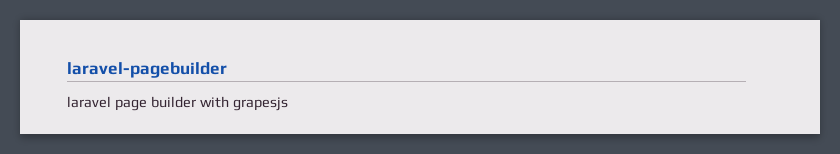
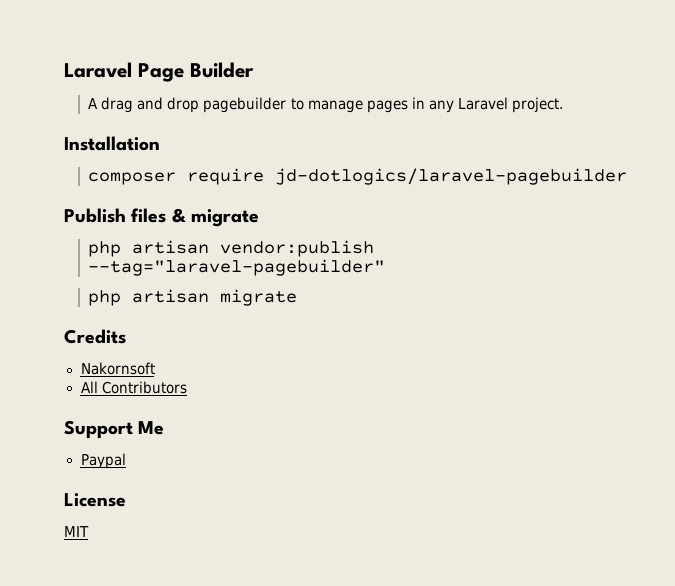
[67,62,227,78] [67,96,288,111] laravel-pagebuilder // laravel page builder with grapesjs -> [64,62,254,82] [88,97,563,113] [64,136,160,151] [88,168,628,185] [64,208,259,227] [88,240,375,257] [88,259,386,276] [88,289,298,306] [64,329,126,344] [80,362,155,375] [80,381,187,394] [64,420,165,439] [80,453,126,469] [64,493,126,507] [64,526,89,537] Laravel Page Builder // A drag and drop pagebuilder to manage pages in any Laravel project. // Installation // composer require jd-dotlogics/laravel-pagebuilder // Publish files & migrate // php artisan vendor:publish --tag="laravel-pagebuilder" // php artisan migrate // Credits // Nakornsoft // All Contributors // Support Me // Paypal // License // MIT

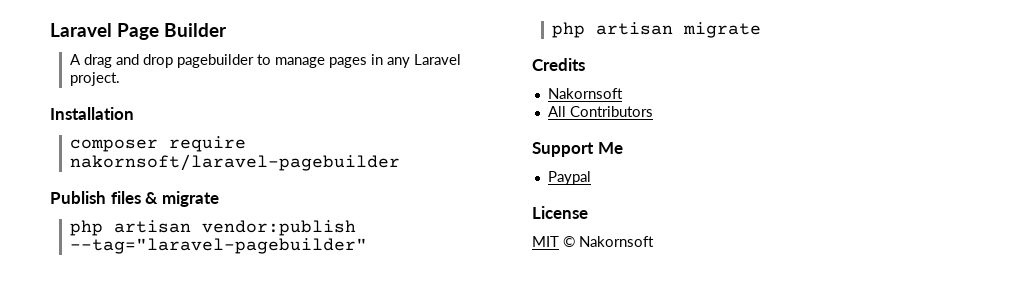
[275,168,628,185] jd-dotlogics/laravel-pagebuilder -> [69,154,400,171] nakornsoft/laravel-pagebuilder
(89, 531) none -> [563,236,654,247] © Nakornsoft

